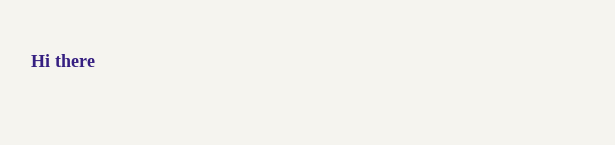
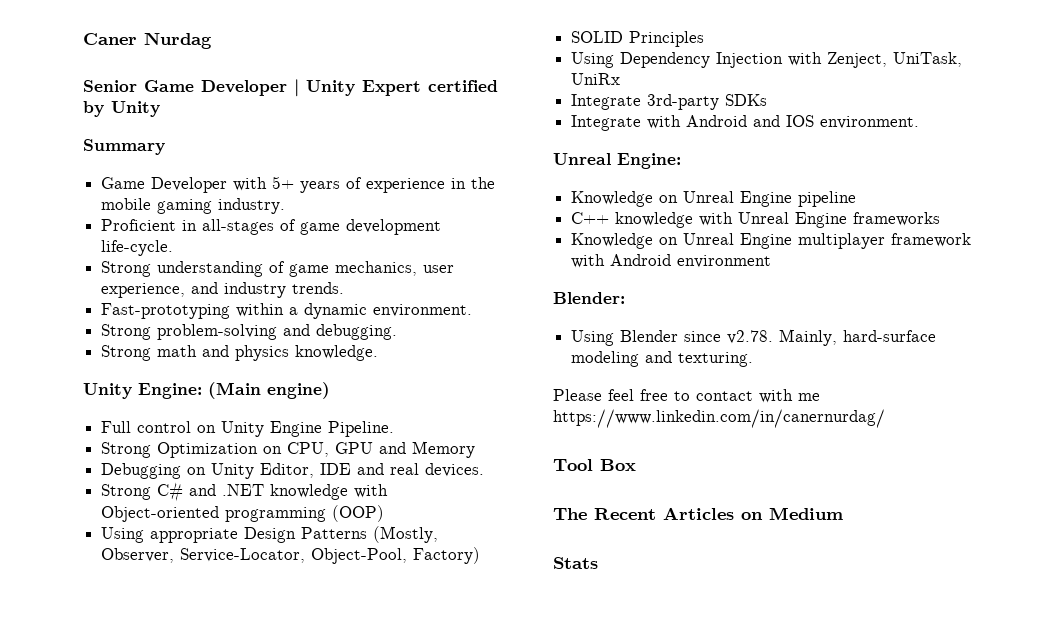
[31,54,95,67] Hi there -> [83,32,212,49] [83,79,498,97] [83,101,160,117] [83,139,165,155] [101,176,496,193] [101,198,286,214] [101,219,442,235] [101,240,174,256] [101,261,455,277] [101,282,345,298] [101,303,473,319] [101,324,398,340] [101,345,379,361] [83,382,330,399] [101,421,395,437] [101,441,476,458] [101,463,485,479] [101,482,389,502] [101,505,385,522] [101,526,439,543] [101,547,481,564] [571,31,705,47] [571,52,963,68] [571,73,621,85] [571,94,768,110] [571,115,920,131] [553,153,681,169] [571,191,857,207] [571,212,941,228] [571,233,972,249] [571,254,772,268] [553,292,625,304] [571,329,937,346] [571,351,754,367] [553,389,820,403] [553,409,885,428] [553,459,636,471] [553,507,843,520] [553,557,598,569] Caner Nurdag // Senior Game Developer | Unity Expert certified by Unity // Summary // Game Developer with 5+ years of experience in the mobile gaming industry. // Proficient in all-stages of game development life-cycle. // Strong understanding of game mechanics, user experience, and industry trends. // Fast-prototyping within a dynamic environment. // Strong problem-solving and debugging. // Strong math and physics knowledge. // Unity Engine: (Main engine) // Full control on Unity Engine Pipeline. // Strong Optimization on CPU, GPU and Memory // Debugging on Unity Editor, IDE and real devices. // Strong C# and .NET knowledge with Object-oriented programming (OOP) // Using appropriate Design Patterns (Mostly, Observer, Service-Locator, Object-Pool, Factory) // SOLID Principles // Using Dependency Injection with Zenject, UniTask, UniRx // Integrate 3rd-party SDKs // Integrate with Android and IOS environment. // Unreal Engine: // Knowledge on Unreal Engine pipeline // C++ knowledge with Unreal Engine frameworks // Knowledge on Unreal Engine multiplayer framework with Android environment // Blender: // Using Blender since v2.78. Mainly, hard-surface modeling and texturing. // Please feel free to contact with me https://www.linkedin.com/in/canernurdag/ // Tool Box // The Recent Articles on Medium // Stats

